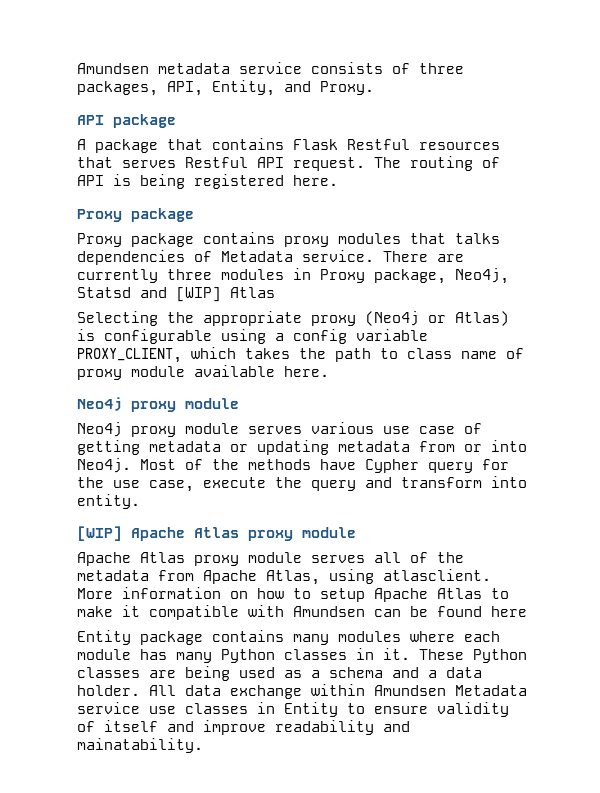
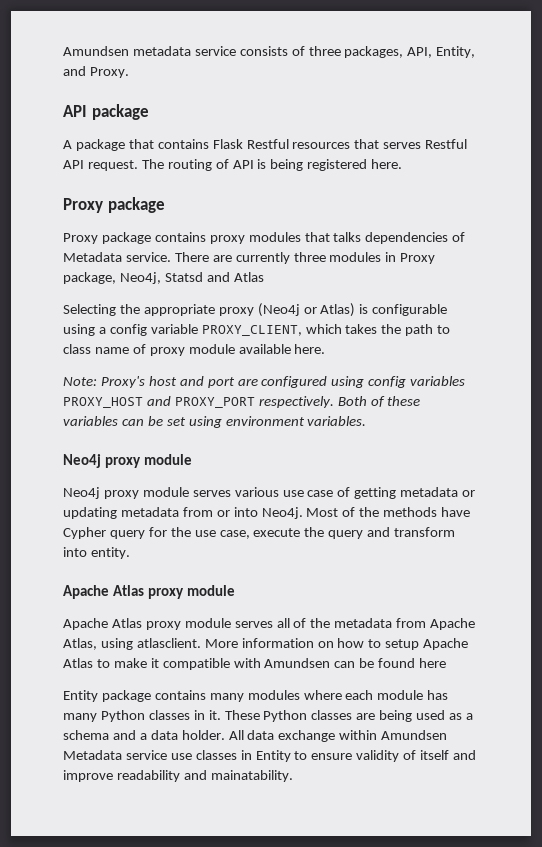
[176,287,221,302] [WIP] -> (230, 277) none
(329, 371) none -> [63,376,466,388] [63,396,421,408] [63,416,367,428] // Note: Proxy's host and port are configured using config variables PROXY_HOST and PROXY_PORT respectively. Both of these variables can be set using environment variables.
[77,526,122,541] [WIP] -> (130, 553) none

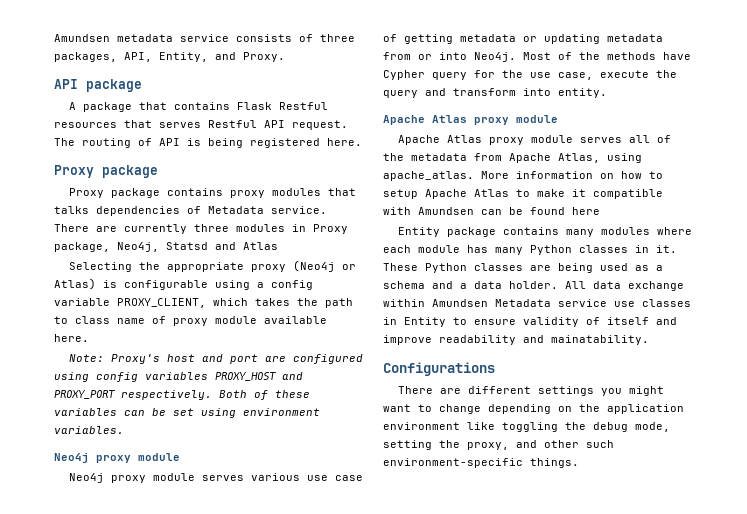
[136,638,201,648] atlasclient. -> [383,171,474,181] apache_atlas.
(293, 776) none -> [383,362,495,376] [398,386,665,396] [383,404,684,414] [383,422,670,432] [383,440,614,450] [383,458,579,468] // Configurations // There are different settings you might want to change depending on the application environment like toggling the debug mode, setting the proxy, and other such environment-specific things.

